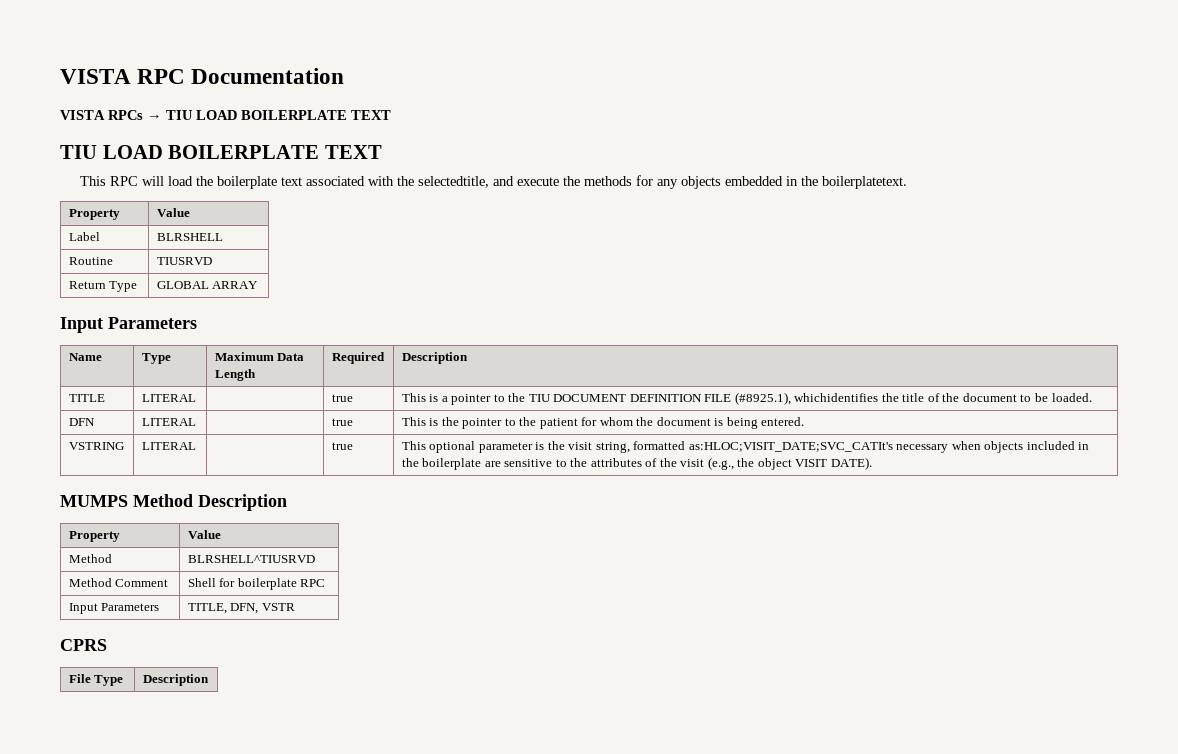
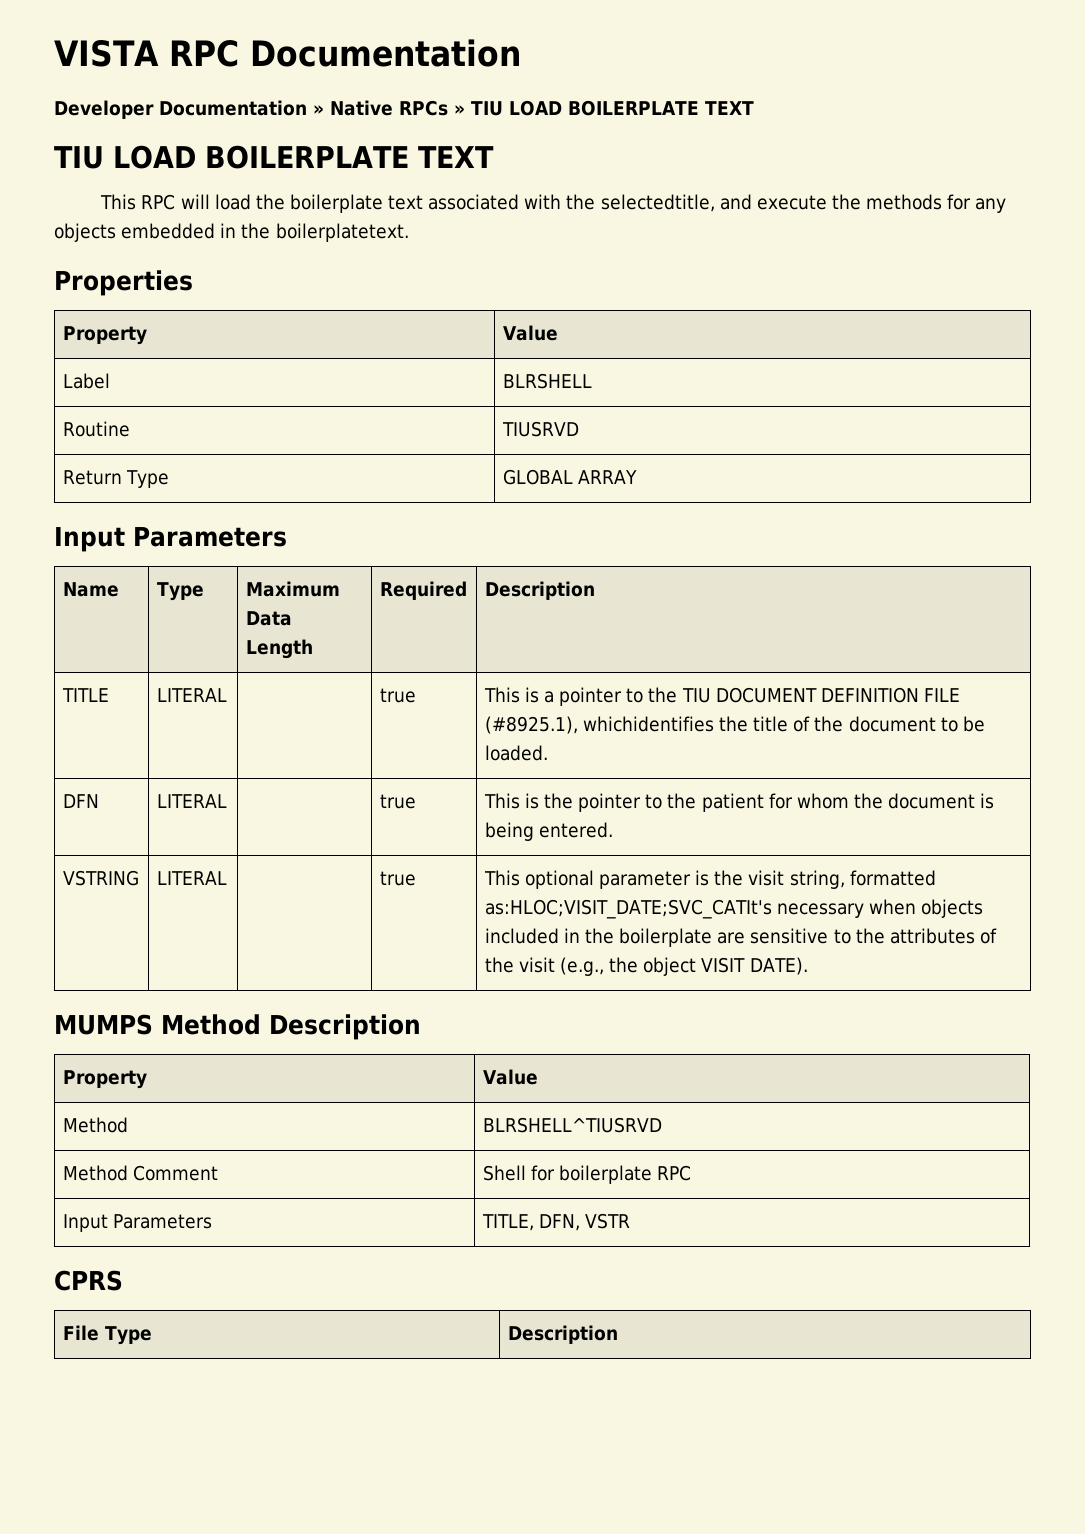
[60,110,162,120] VISTA RPCs → -> [54,100,465,119] Developer Documentation » Native RPCs »
(907, 182) none -> [54,270,193,296] // Properties

